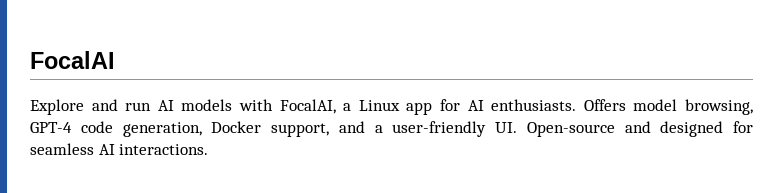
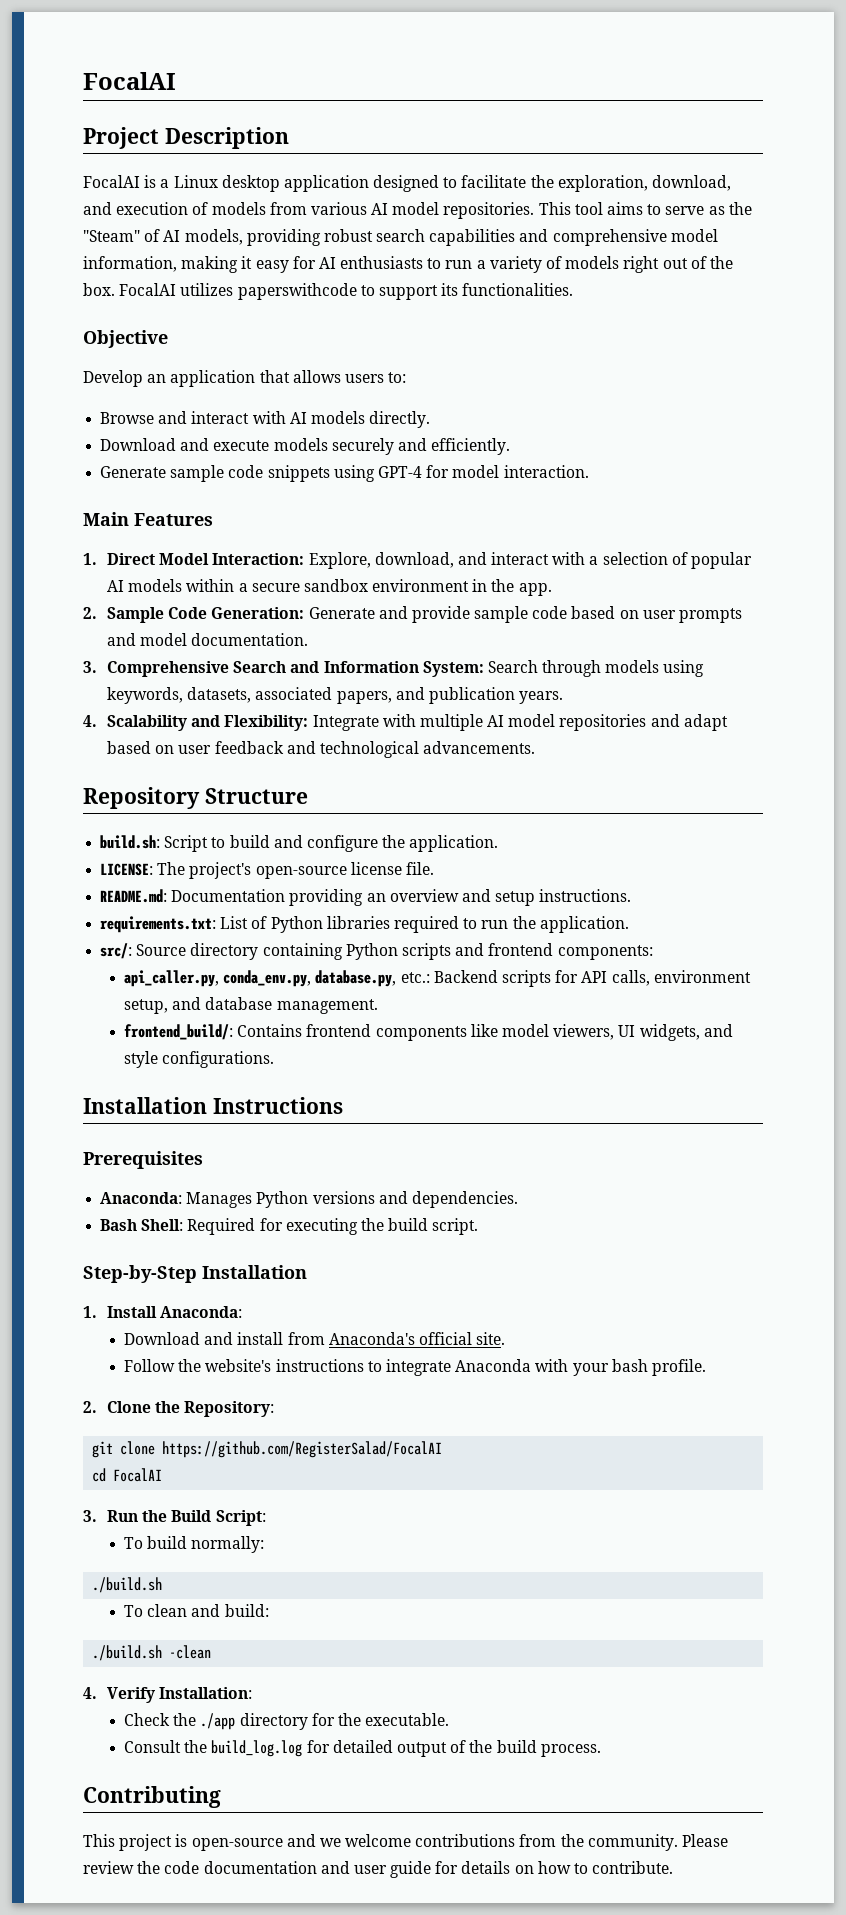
[30,51,115,69] [30,99,754,115] [30,121,753,137] [30,143,209,155] FocalAI // Explore and run AI models with FocalAI, a Linux app for AI enthusiasts. Offers model browsing, GPT-4 code generation, Docker support, and a user-friendly UI. Open-source and designed for seamless AI interactions. -> [83,72,176,90] [83,127,289,149] [83,175,732,192] [83,202,752,219] [83,229,718,246] [83,256,733,273] [83,283,574,300] [83,330,168,348] [83,370,407,387] [100,411,431,428] [100,438,511,455] [100,465,589,482] [83,512,213,526] [83,552,753,569] [106,579,552,596] [83,606,743,623] [106,633,309,646] [83,660,705,677] [106,687,564,704] [83,714,728,731] [106,741,536,758] [83,787,308,809] [100,835,499,852] [100,862,434,879] [100,889,632,906] [100,916,629,933] [100,943,653,960] [124,970,751,987] [124,997,378,1014] [124,1024,733,1041] [124,1051,275,1068] [83,1097,343,1114] [83,1151,203,1169] [100,1191,518,1208] [100,1218,479,1235] [83,1265,307,1283] [83,1306,243,1318] [124,1332,506,1345] [124,1359,706,1376] [83,1401,275,1417] [92,1441,443,1458] [92,1468,163,1482] [83,1510,266,1526] [124,1536,265,1553] [92,1577,163,1593] [124,1604,269,1617] [92,1645,212,1661] [83,1687,253,1703] [124,1713,450,1730] [124,1740,601,1757] [83,1786,221,1808] [83,1834,729,1851] [83,1861,674,1878] FocalAI // Project Description // FocalAI is a Linux desktop application designed to facilitate the exploration, download, and execution of models from various AI model repositories. This tool aims to serve as the "Steam" of AI models, providing robust search capabilities and comprehensive model information, making it easy for AI enthusiasts to run a variety of models right out of the box. FocalAI utilizes paperswithcode to support its functionalities. // Objective // Develop an application that allows users to: // Browse and interact with AI models directly. // Download and execute models securely and efficiently. // Generate sample code snippets using GPT-4 for model interaction. // Main Features // 1. Direct Model Interaction: Explore, download, and interact with a selection of popular AI models within a secure sandbox environment in the app. // 2. Sample Code Generation: Generate and provide sample code based on user prompts and model documentation. // 3. Comprehensive Search and Information System: Search through models using keywords, datasets, associated papers, and publication years. // 4. Scalability and Flexibility: Integrate with multiple AI model repositories and adapt based on user feedback and technological advancements. // Repository Structure // build.sh: Script to build and configure the application. // LICENSE: The project's open-source license file. // README.md: Documentation providing an overview and setup instructions. // requirements.txt: List of Python libraries required to run the application. // src/: Source directory containing Python scripts and frontend components: // api_caller.py, conda_env.py, database.py, etc.: Backend scripts for API calls, environment setup, and database management. // frontend_build/: Contains frontend components like model viewers, UI widgets, and style configurations. // Installation Instructions // Prerequisites // Anaconda: Manages Python versions and dependencies. // Bash Shell: Required for executing the build script. // Step-by-Step Installation // 1. Install Anaconda: // Download and install from Anaconda's official site. // Follow the website's instructions to integrate Anaconda with your bash profile. // 2. Clone the Repository: // git clone https://github.com/RegisterSalad/FocalAI // cd FocalAI // 3. Run the Build Script: // To build normally: // ./build.sh // To clean and build: // ./build.sh -clean // 4. Verify Installation: // Check the ./app directory for the executable. // Consult the build_log.log for detailed output of the build process. // Contributing // This project is open-source and we welcome contributions from the community. Please review the code documentation and user guide for details on how to contribute.

